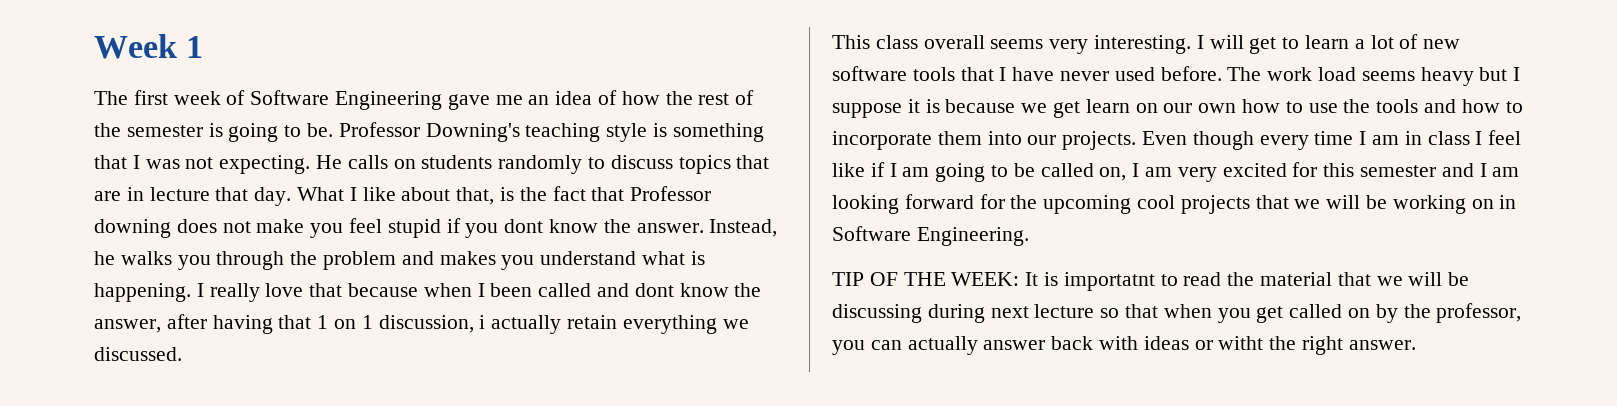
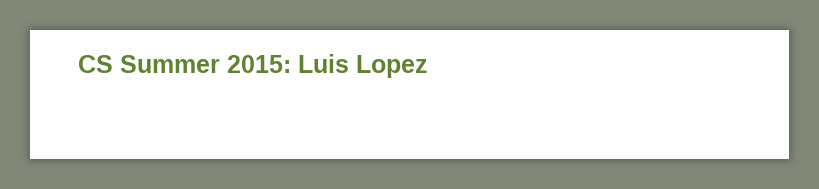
[94,34,204,59] [94,90,755,110] [94,122,764,142] [94,155,770,174] [94,186,712,206] [94,218,778,238] [94,251,705,270] [94,283,762,302] [94,314,749,334] [94,347,182,361] [832,34,1461,54] [832,66,1521,86] [832,99,1523,118] [832,130,1522,150] [832,162,1520,182] [832,194,1517,214] [832,226,1029,246] [832,272,1470,291] [832,303,1522,323] [832,336,1416,355] Week 1 // The first week of Software Engineering gave me an idea of how the rest of the semester is going to be. Professor Downing's teaching style is something that I was not expecting. He calls on students randomly to discuss topics that are in lecture that day. What I like about that, is the fact that Professor downing does not make you feel stupid if you dont know the answer. Instead, he walks you through the problem and makes you understand what is happening. I really love that because when I been called and dont know the answer, after having that 1 on 1 discussion, i actually retain everything we discussed. // This class overall seems very interesting. I will get to learn a lot of new software tools that I have never used before. The work load seems heavy but I suppose it is because we get learn on our own how to use the tools and how to incorporate them into our projects. Even though every time I am in class I feel like if I am going to be called on, I am very excited for this semester and I am looking forward for the upcoming cool projects that we will be working on in Software Engineering. // TIP OF THE WEEK: It is importatnt to read the material that we will be discussing during next lecture so that when you get called on by the professor, you can actually answer back with ideas or witht the right answer. -> [78,54,428,78] CS Summer 2015: Luis Lopez

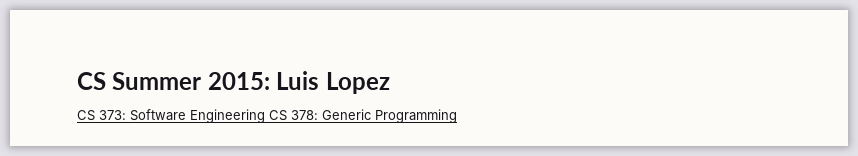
(428, 66) none -> [77,109,457,123] // CS 373: Software Engineering CS 378: Generic Programming

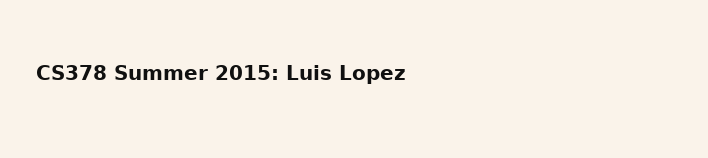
[77,72,106,90] CS -> [36,65,107,80] CS378
[77,109,457,123] // CS 373: Software Engineering CS 378: Generic Programming -> (406, 74) none

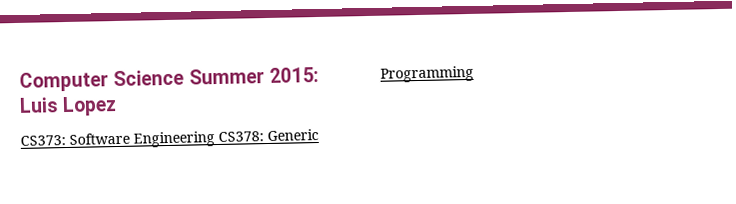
[36,65,107,80] CS378 -> [19,69,185,92] Computer Science
(406, 74) none -> [20,128,319,148] [380,65,474,83] // CS373: Software Engineering CS378: Generic Programming

